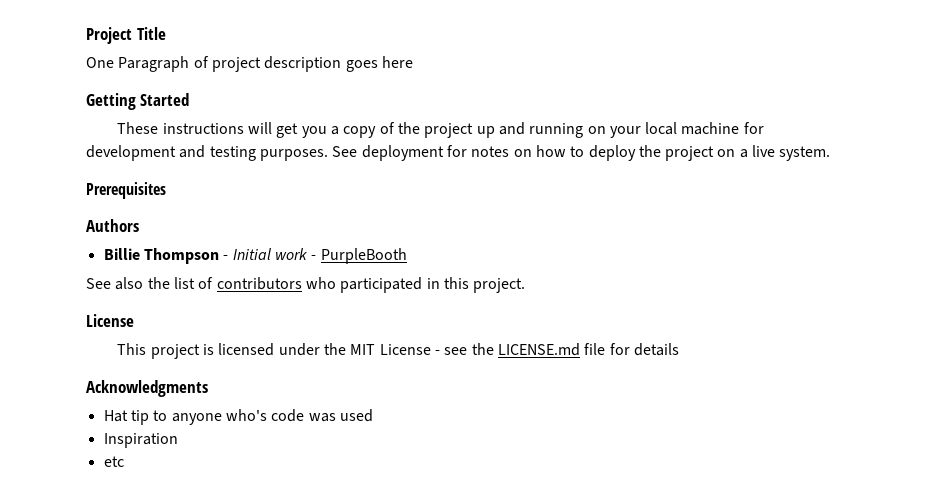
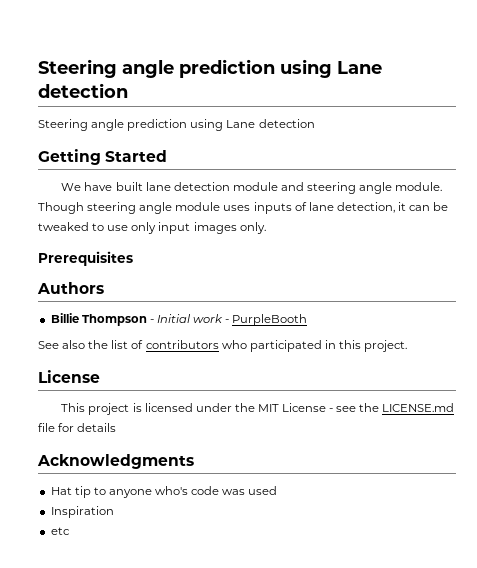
[86,27,166,44] [86,56,413,72] [86,93,190,110] [117,122,764,138] [86,145,831,161] Project Title // One Paragraph of project description goes here // Getting Started // These instructions will get you a copy of the project up and running on your local machine for development and testing purposes. See deployment for notes on how to deploy the project on a live system. -> [38,59,382,78] [38,83,128,98] [38,119,315,131] [38,149,168,165] [61,182,443,194] [38,202,449,214] [38,222,266,234] Steering angle prediction using Lane detection // Steering angle prediction using Lane detection // Getting Started // We have built lane detection module and steering angle module. Though steering angle module uses inputs of lane detection, it can be tweaked to use only input images only.

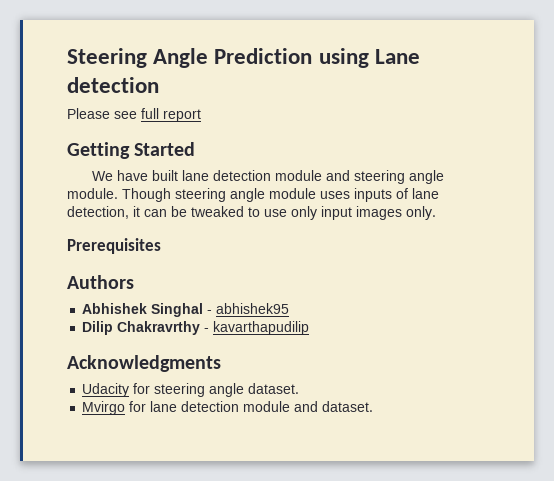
[38,59,382,78] [38,83,128,98] [38,119,315,131] Steering angle prediction using Lane detection // Steering angle prediction using Lane detection -> [67,48,420,68] [67,77,159,93] [67,108,201,122] Steering Angle Prediction using Lane detection // Please see full report
[50,313,308,326] [38,340,408,352] [38,370,100,383] [61,403,455,415] [38,423,117,432] [37,454,194,469] [50,486,278,498] [50,506,114,518] [50,527,70,535] Billie Thompson - Initial work - PurpleBooth // See also the list of contributors who participated in this project. // License // This project is licensed under the MIT License - see the LICENSE.md file for details // Acknowledgments // Hat tip to anyone who's code was used // Inspiration // etc -> [82,303,290,317] [82,321,310,335] [67,355,221,372] [82,383,300,397] [82,401,374,415] Abhishek Singhal - abhishek95 // Dilip Chakravrthy - kavarthapudilip // Acknowledgments // Udacity for steering angle dataset. // Mvirgo for lane detection module and dataset.

